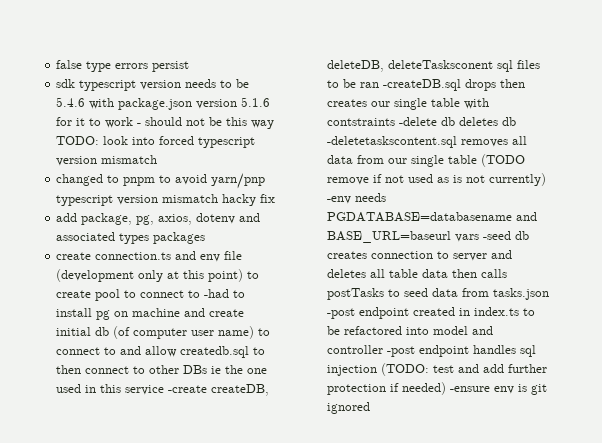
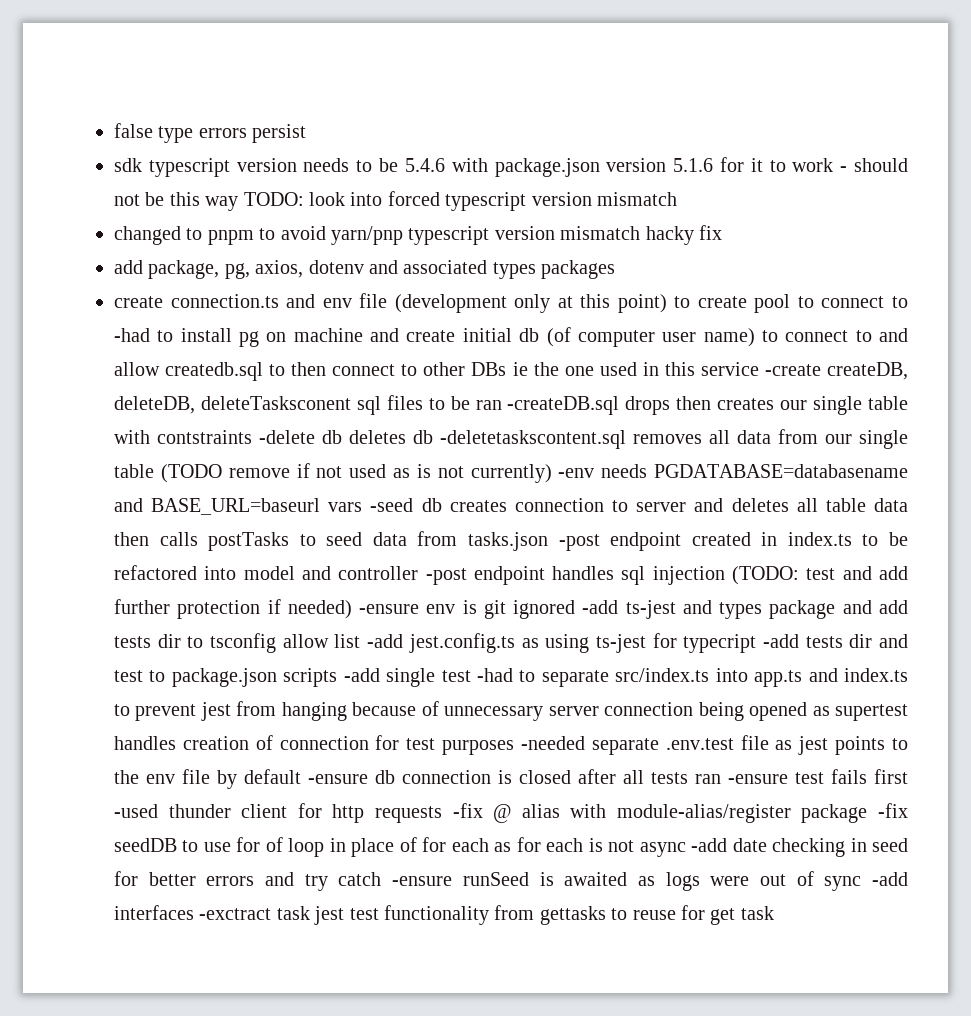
(371, 408) none -> [582,600,908,619] [114,633,908,653] [114,668,909,687] [114,701,908,721] [114,735,908,755] [114,769,908,789] [114,803,909,823] [114,837,909,857] [114,871,908,891] [114,905,774,925] -add ts-jest and types package and add tests dir to tsconfig allow list -add jest.config.ts as using ts-jest for typecript -add tests dir and test to package.json scripts -add single test -had to separate src/index.ts into app.ts and index.ts to prevent jest from hanging because of unnecessary server connection being opened as supertest handles creation of connection for test purposes -needed separate .env.test file as jest points to the env file by default -ensure db connection is closed after all tests ran -ensure test fails first -used thunder client for http requests -fix @ alias with module-alias/register package -fix seedDB to use for of loop in place of for each as for each is not async -add date checking in seed for better errors and try catch -ensure runSeed is awaited as logs were out of sync -add interfaces -exctract task jest test functionality from gettasks to reuse for get task

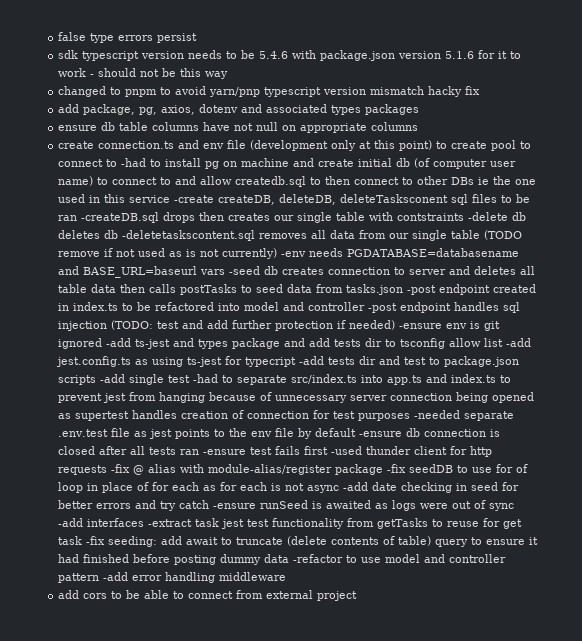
[243,191,677,211] TODO: look into forced typescript version mismatch -> (229, 75) none
(616, 269) none -> [58,122,419,133] // ensure db table columns have not null on appropriate columns
[199,908,272,920] -exctract -> [148,519,193,527] -extract
[539,906,606,925] gettasks -> [377,518,429,529] getTasks
(774, 913) none -> [86,536,539,547] [58,554,507,565] [58,572,287,583] [58,590,358,601] -fix seeding: add await to truncate (delete contents of table) query to ensure it had finished before posting dummy data -refactor to use model and controller pattern -add error handling middleware // add cors to be able to connect from external project

